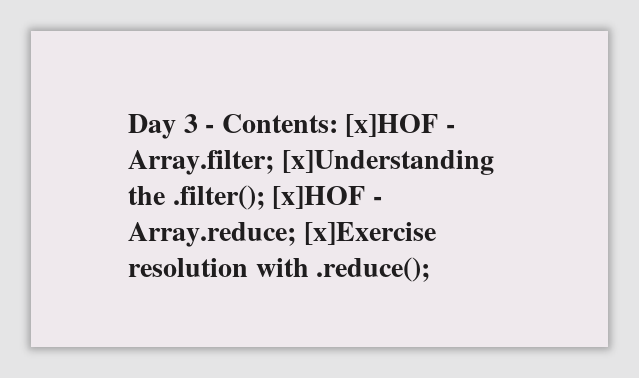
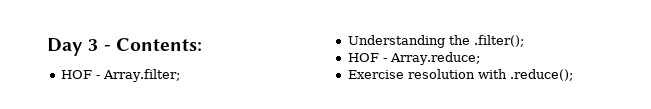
[345,114,439,137] [x]HOF -> [60,70,92,79] // HOF
[281,150,494,175] [x]Understanding -> [347,35,445,48] // Understanding
[272,186,366,209] [x]HOF -> [347,53,379,62] // HOF
[303,222,436,245] [x]Exercise -> [347,70,404,79] // Exercise

